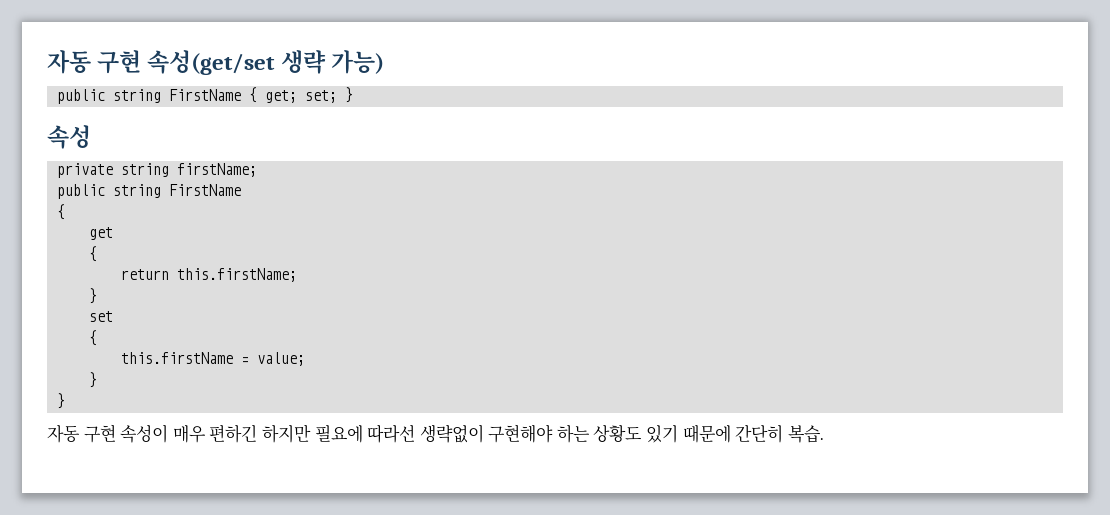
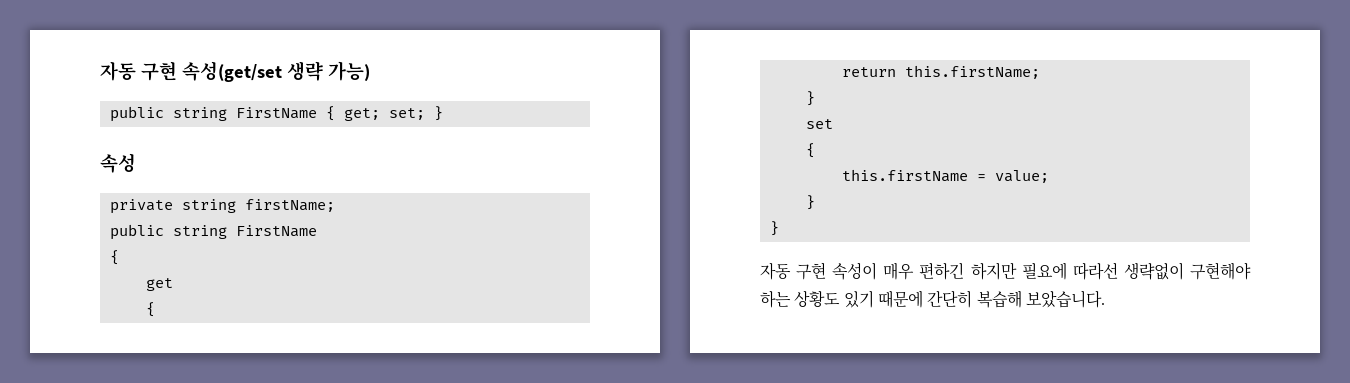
[787,425,824,443] 복습. -> [976,290,1105,308] 복습해 보았습니다.

